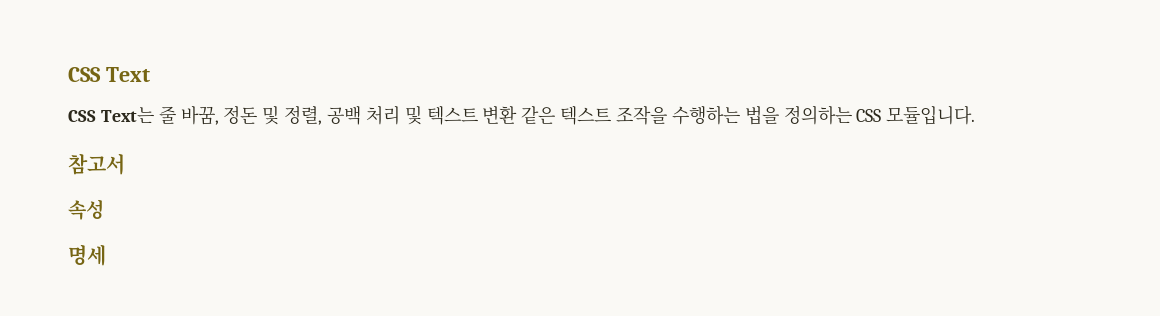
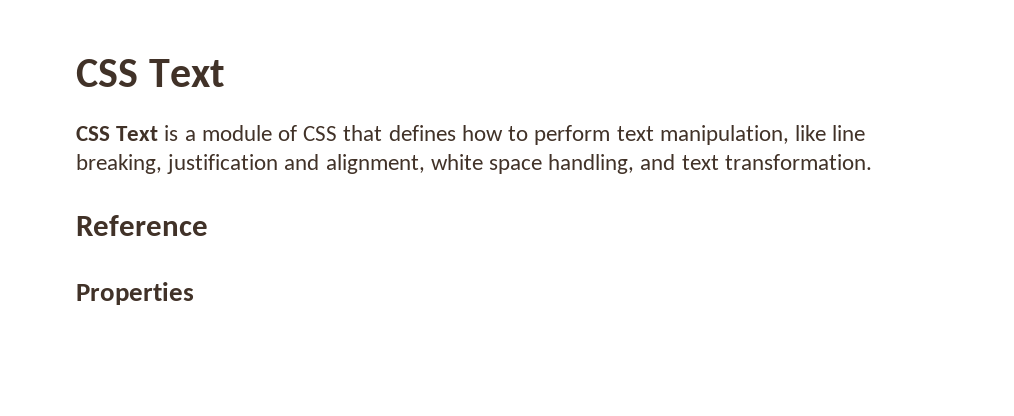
[100,105,976,125] [68,153,125,175] [68,199,104,220] [68,244,106,266] Text는 줄 바꿈, 정돈 및 정렬, 공백 처리 및 텍스트 변환 같은 텍스트 조작을 수행하는 법을 정의하는 CSS 모듈입니다. // 참고서 // 속성 // 명세 -> [116,125,866,145] [76,154,872,174] [76,215,208,236] [76,282,194,305] Text is a module of CSS that defines how to perform text manipulation, like line breaking, justification and alignment, white space handling, and text transformation. // Reference // Properties

